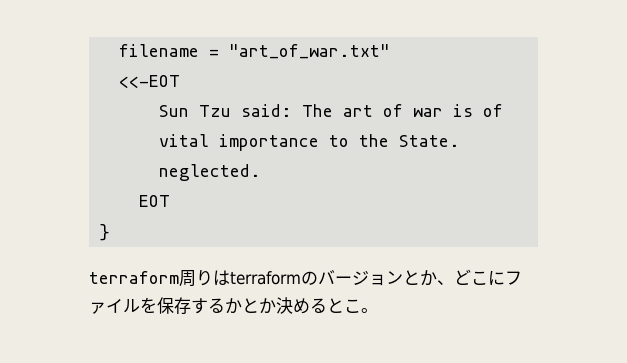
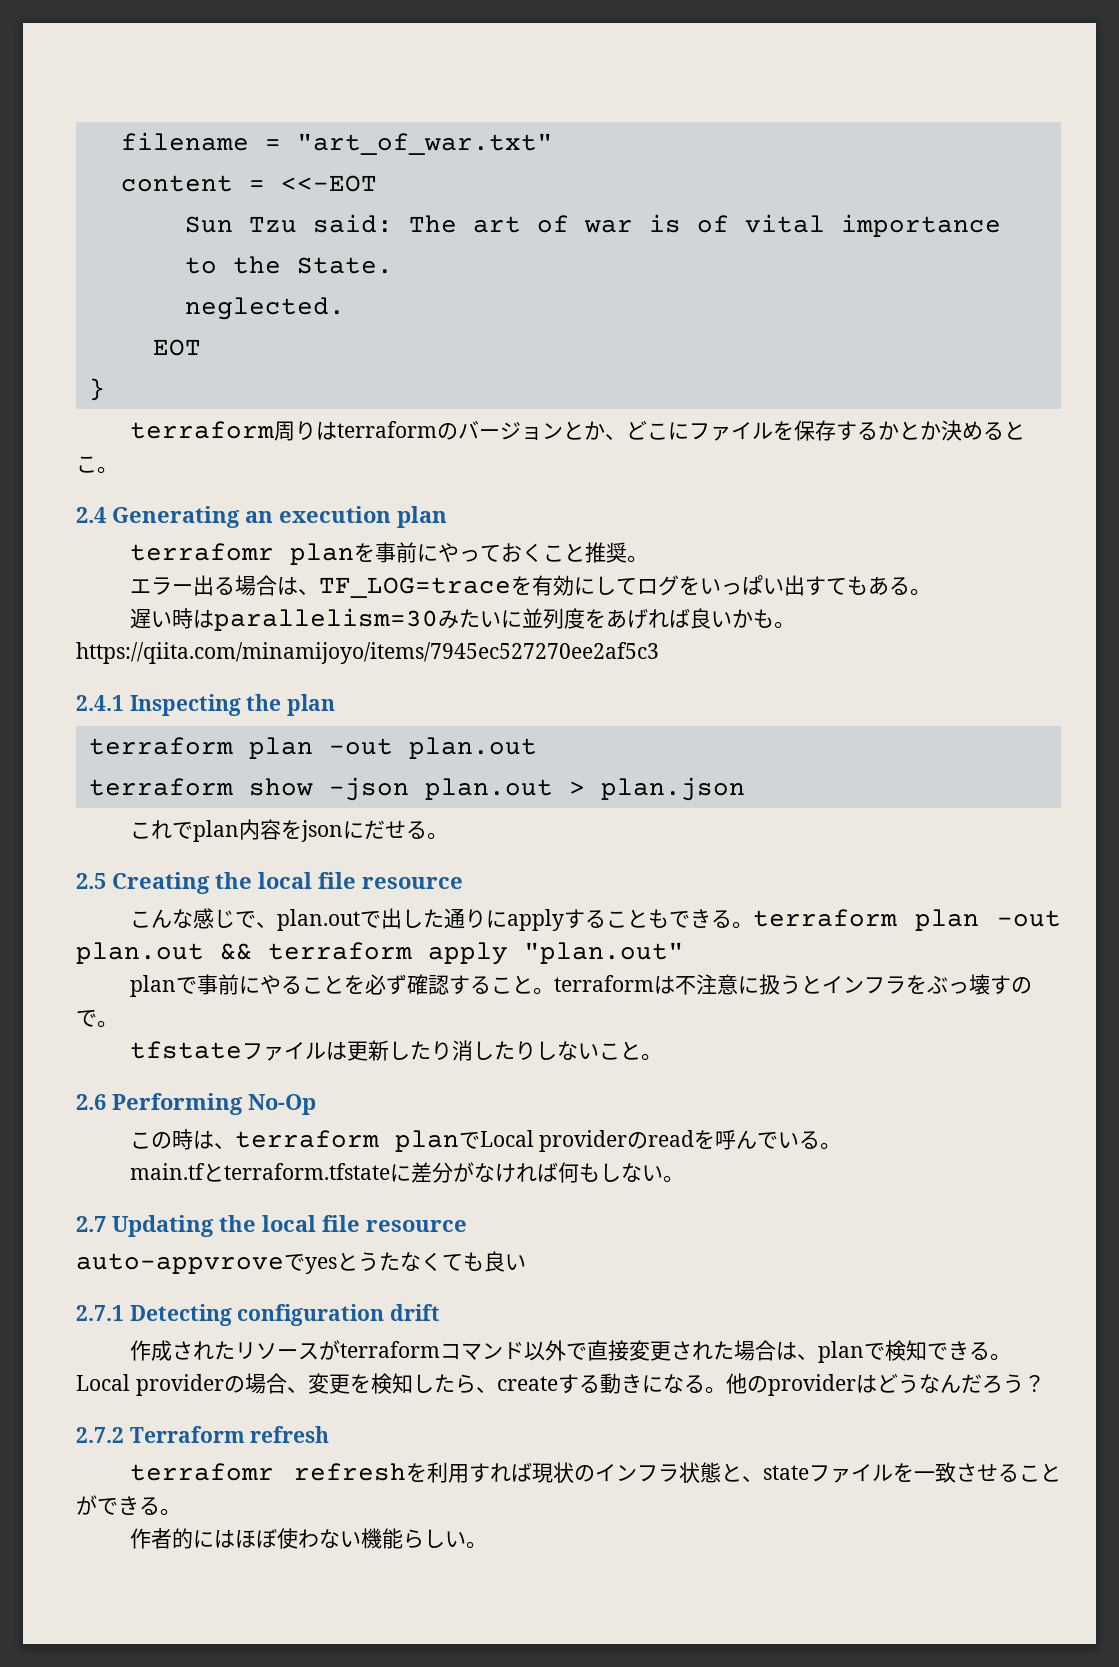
(391, 51) none -> [120,175,265,192] content =
(378, 310) none -> [76,506,447,528] [129,542,648,565] [129,575,931,598] [129,608,795,631] [76,642,659,664] [76,694,336,716] [88,737,537,759] [88,777,745,801] [129,819,448,842] [76,872,463,894] [129,908,1061,931] [76,942,684,965] [129,974,1032,997] [76,1010,118,1028] [129,1040,662,1061] [76,1093,316,1115] [129,1129,842,1152] [129,1162,684,1183] [76,1215,467,1237] [76,1251,526,1274] [76,1304,441,1326] [129,1340,1011,1363] [76,1373,1045,1396] [76,1426,330,1443] [129,1462,1061,1483] [76,1495,181,1516] [129,1528,487,1549] // 2.4 Generating an execution plan // terrafomr planを事前にやっておくこと推奨。 // エラー出る場合は、TF_LOG=traceを有効にしてログをいっぱい出すてもある。 // 遅い時はparallelism=30みたいに並列度をあげれば良いかも。https://qiita.com/minamijoyo/items/7945ec527270ee2af5c3 // 2.4.1 Inspecting the plan // terraform plan -out plan.out // terraform show -json plan.out > plan.json // これでplan内容をjsonにだせる。 // 2.5 Creating the local file resource // こんな感じで、plan.outで出した通りにapplyすることもできる。terraform plan -out plan.out && terraform apply "plan.out" // planで事前にやることを必ず確認すること。terraformは不注意に扱うとインフラをぶっ壊すので。 // tfstateファイルは更新したり消したりしないこと。 // 2.6 Performing No-Op // この時は、terraform planでLocal providerのreadを呼んでいる。 // main.tfとterraform.tfstateに差分がなければ何もしない。 // 2.7 Updating the local file resource // auto-appvroveでyesとうたなくても良い // 2.7.1 Detecting configuration drift // 作成されたリソースがterraformコマンド以外で直接変更された場合は、planで検知できる。Local providerの場合、変更を検知したら、createする動きになる。他のproviderはどうなんだろう？ // 2.7.2 Terraform refresh // terrafomr refreshを利用すれば現状のインフラ状態と、stateファイルを一致させることができる。 // 作者的にはほぼ使わない機能らしい。

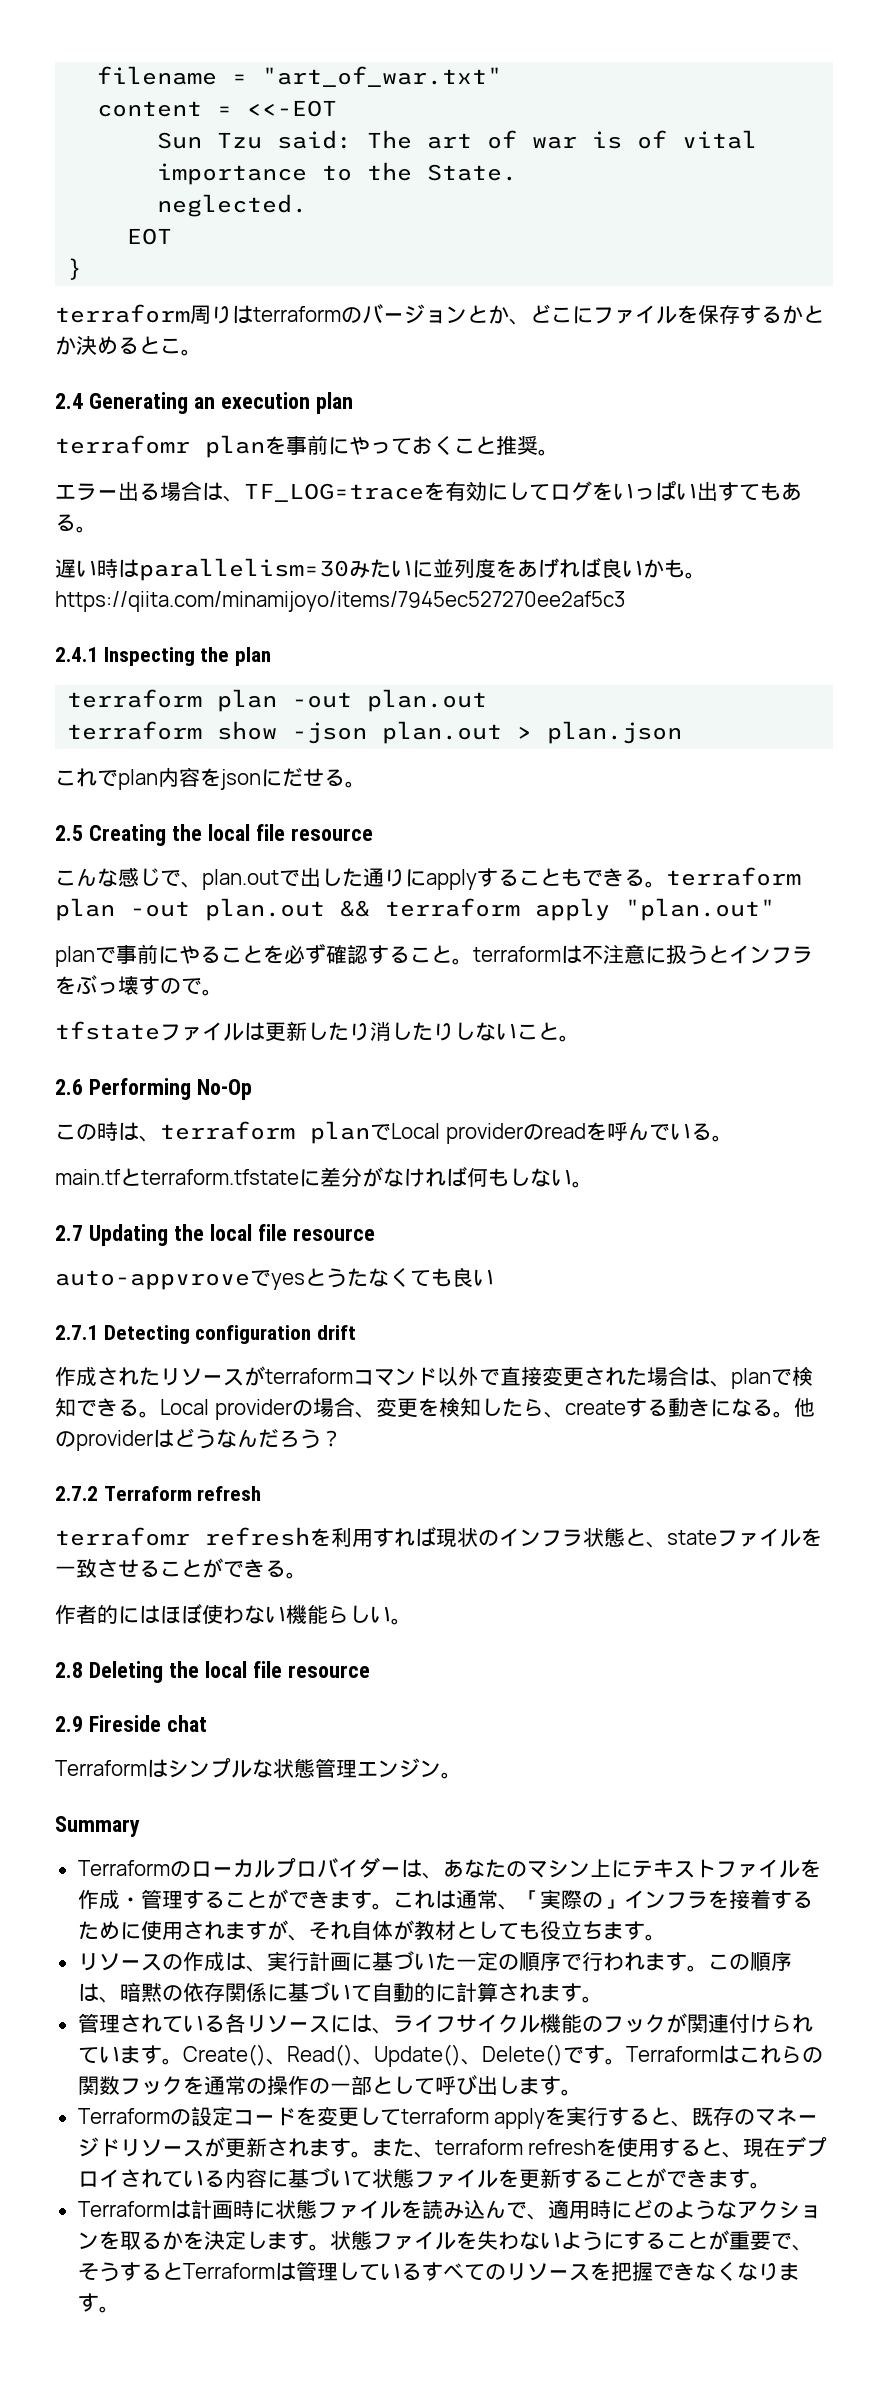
(487, 1545) none -> [55,1661,370,1683] [55,1715,207,1732] [55,1758,462,1779] [55,1816,140,1837] [77,1857,821,1879] [77,1889,813,1910] [77,1920,666,1941] [77,1951,792,1972] [77,1982,603,2003] [77,2013,813,2034] [77,2044,823,2067] [77,2075,582,2096] [77,2106,819,2129] [77,2136,828,2158] [77,2168,771,2189] [77,2199,821,2220] [77,2230,813,2251] [77,2261,800,2282] [77,2293,120,2313] // 2.8 Deleting the local file resource // 2.9 Fireside chat // Terraformはシンプルな状態管理エンジン。 // Summary // Terraformのローカルプロバイダーは、あなたのマシン上にテキストファイルを作成・管理することができます。これは通常、「実際の」インフラを接着するために使用されますが、それ自体が教材としても役立ちます。 // リソースの作成は、実行計画に基づいた一定の順序で行われます。この順序は、暗黙の依存関係に基づいて自動的に計算されます。 // 管理されている各リソースには、ライフサイクル機能のフックが関連付けられています。Create()、Read()、Update()、Delete()です。Terraformはこれらの関数フックを通常の操作の一部として呼び出します。 // Terraformの設定コードを変更してterraform applyを実行すると、既存のマネージドリソースが更新されます。また、terraform refreshを使用すると、現在デプロイされている内容に基づいて状態ファイルを更新することができます。 // Terraformは計画時に状態ファイルを読み込んで、適用時にどのようなアクションを取るかを決定します。状態ファイルを失わないようにすることが重要で、そうするとTerraformは管理しているすべてのリソースを把握できなくなります。

